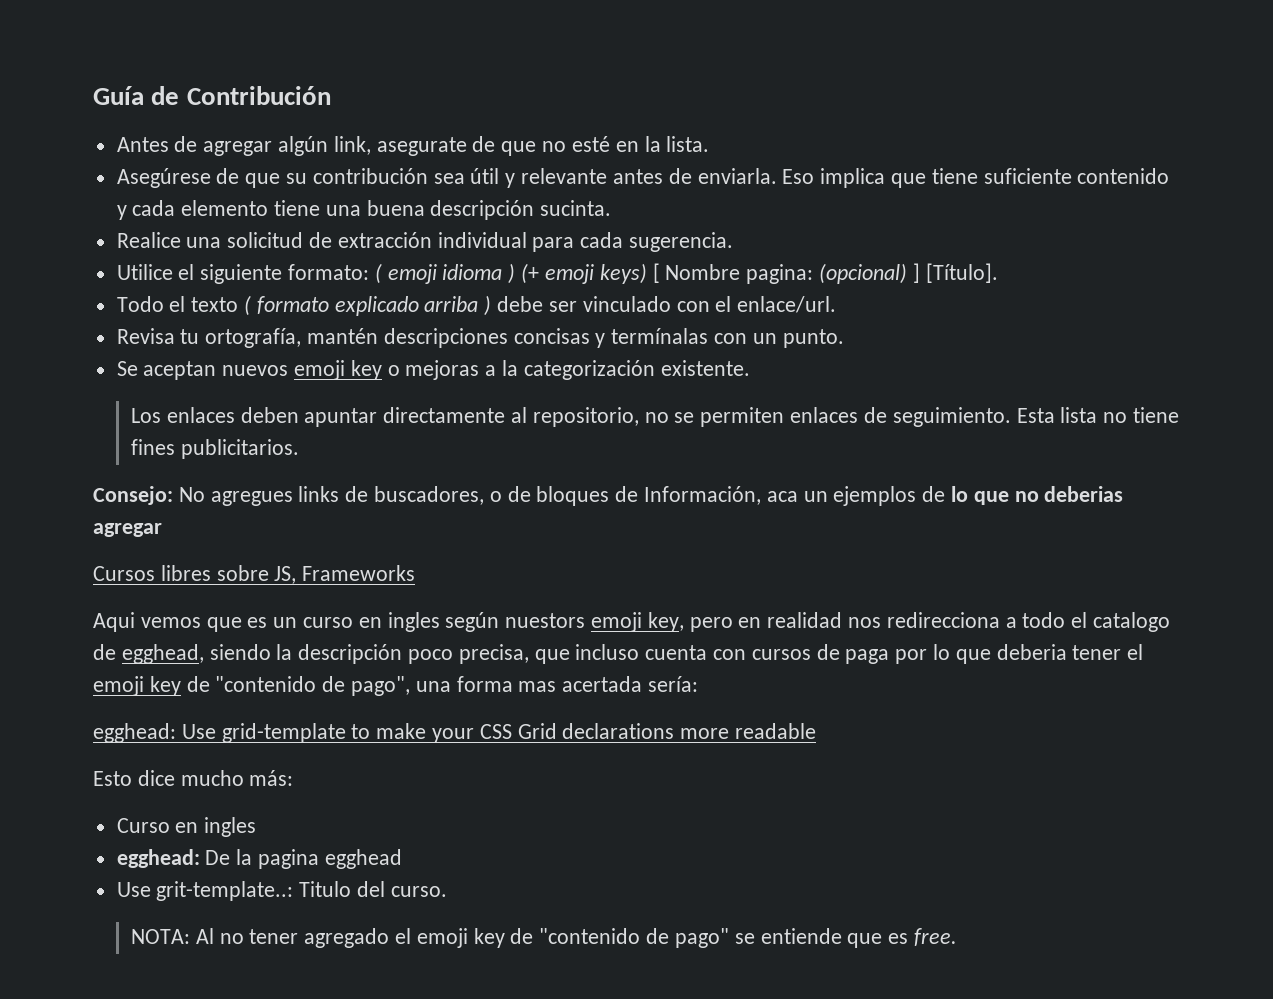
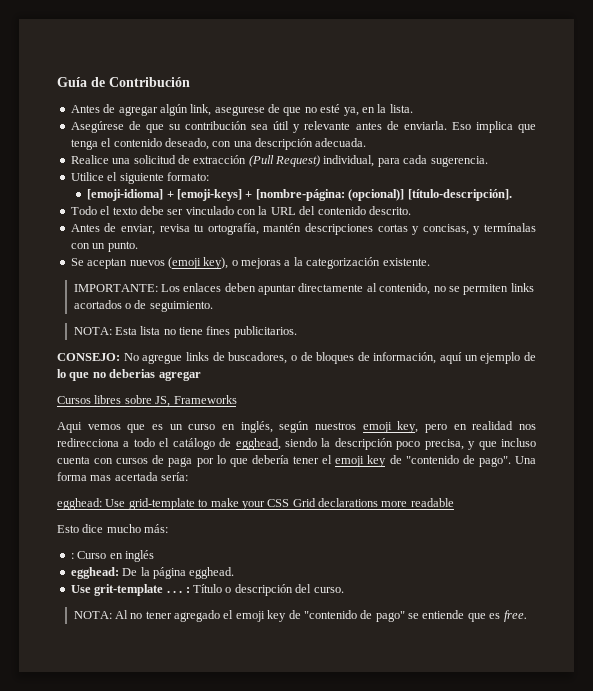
[376,137,467,156] asegurate -> [214,106,265,116] asegurese
(610, 144) none -> [343,107,359,116] ya,
[931,168,1170,184] [116,200,612,220] tiene suficiente contenido y cada elemento tiene una buena descripción sucinta. -> [70,138,367,150] tenga el contenido deseado, con una descripción adecuada.
[437,232,527,248] individual -> [248,155,375,167] (Pull Request) individual,
[374,263,998,284] [116,295,837,316] [116,328,175,344] ( emoji idioma ) (+ emoji keys) [ Nombre pagina: (opcional) ] [Título]. // Todo el texto ( formato explicado arriba ) debe ser vinculado con el enlace/url. // Revisa -> [87,189,512,201] [70,206,411,215] [70,223,190,235] // [emoji-idioma] + [emoji-keys] + [nombre-página: (opcional)] [título-descripción]. // Todo el texto debe ser vinculado con la URL del contenido descrito. // Antes de enviar, revisa
[513,328,590,344] concisas -> [377,224,469,235] cortas y concisas,
[294,360,382,380] emoji key -> [167,257,229,269] (emoji key),
(750, 368) none -> [73,284,158,292] IMPORTANTE:
[532,407,639,427] repositorio, -> [379,283,431,295] contenido,
[790,407,859,423] enlaces -> [510,283,534,292] [73,300,131,309] links acortados o
(1011, 417) none -> [73,327,112,335] // NOTA:
[93,486,293,506] Consejo: No agregues -> [57,353,183,364] CONSEJO: No agregue
[644,486,917,506] Información, aca un ejemplos -> [373,352,521,364] información, aquí un ejemplo
[387,612,586,632] ingles según nuestors -> [240,421,356,433] inglés, según nuestros
[1093,612,1171,632] catalogo -> [172,438,215,450] catálogo
(529, 654) none -> [468,441,476,450] y
[996,644,1067,660] deberia -> [251,455,289,464] debería
[351,676,451,696] pago", una -> [478,456,537,467] pago". Una
(294, 778) none -> [70,553,74,559] :
[204,817,257,837] ingles -> [124,550,154,562] inglés
[258,849,402,869] [116,881,352,901] pagina egghead // Use grit-template..: Titulo -> [152,567,235,579] [70,584,293,596] página egghead. // Use grit-template . . . : Título o descripción

